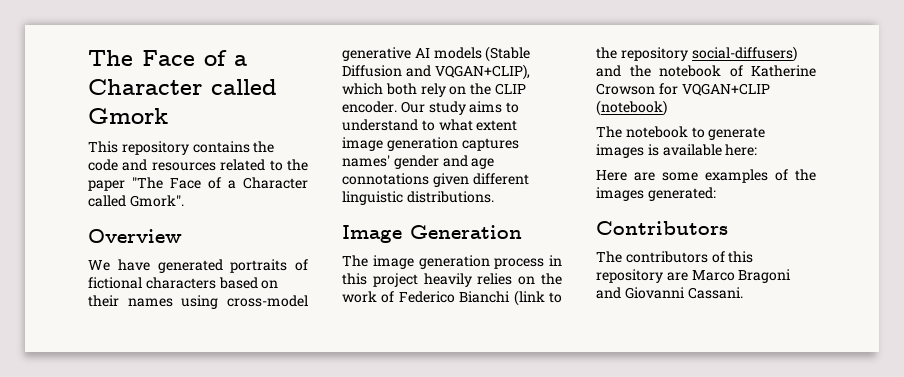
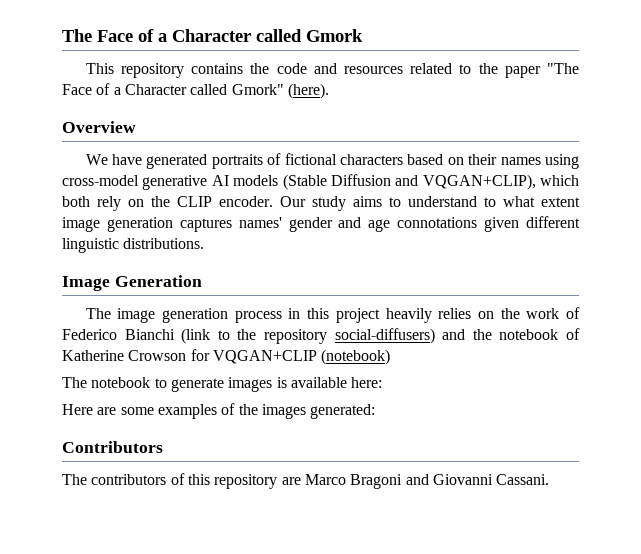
[129,195,184,207] Gmork". -> [231,83,329,99] Gmork" (here).

